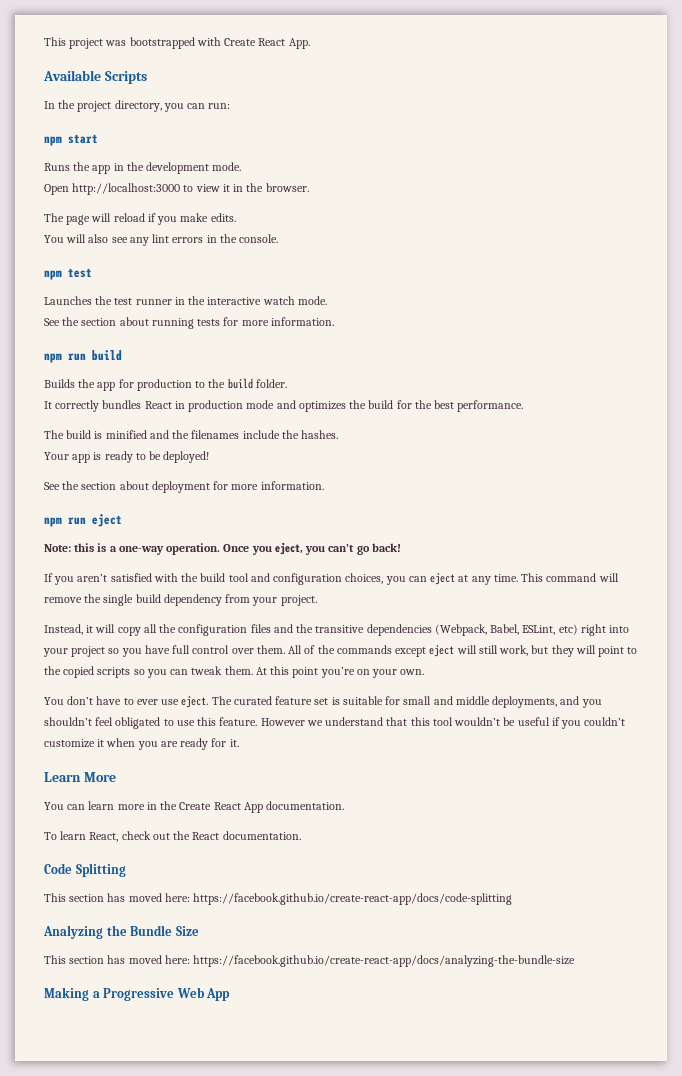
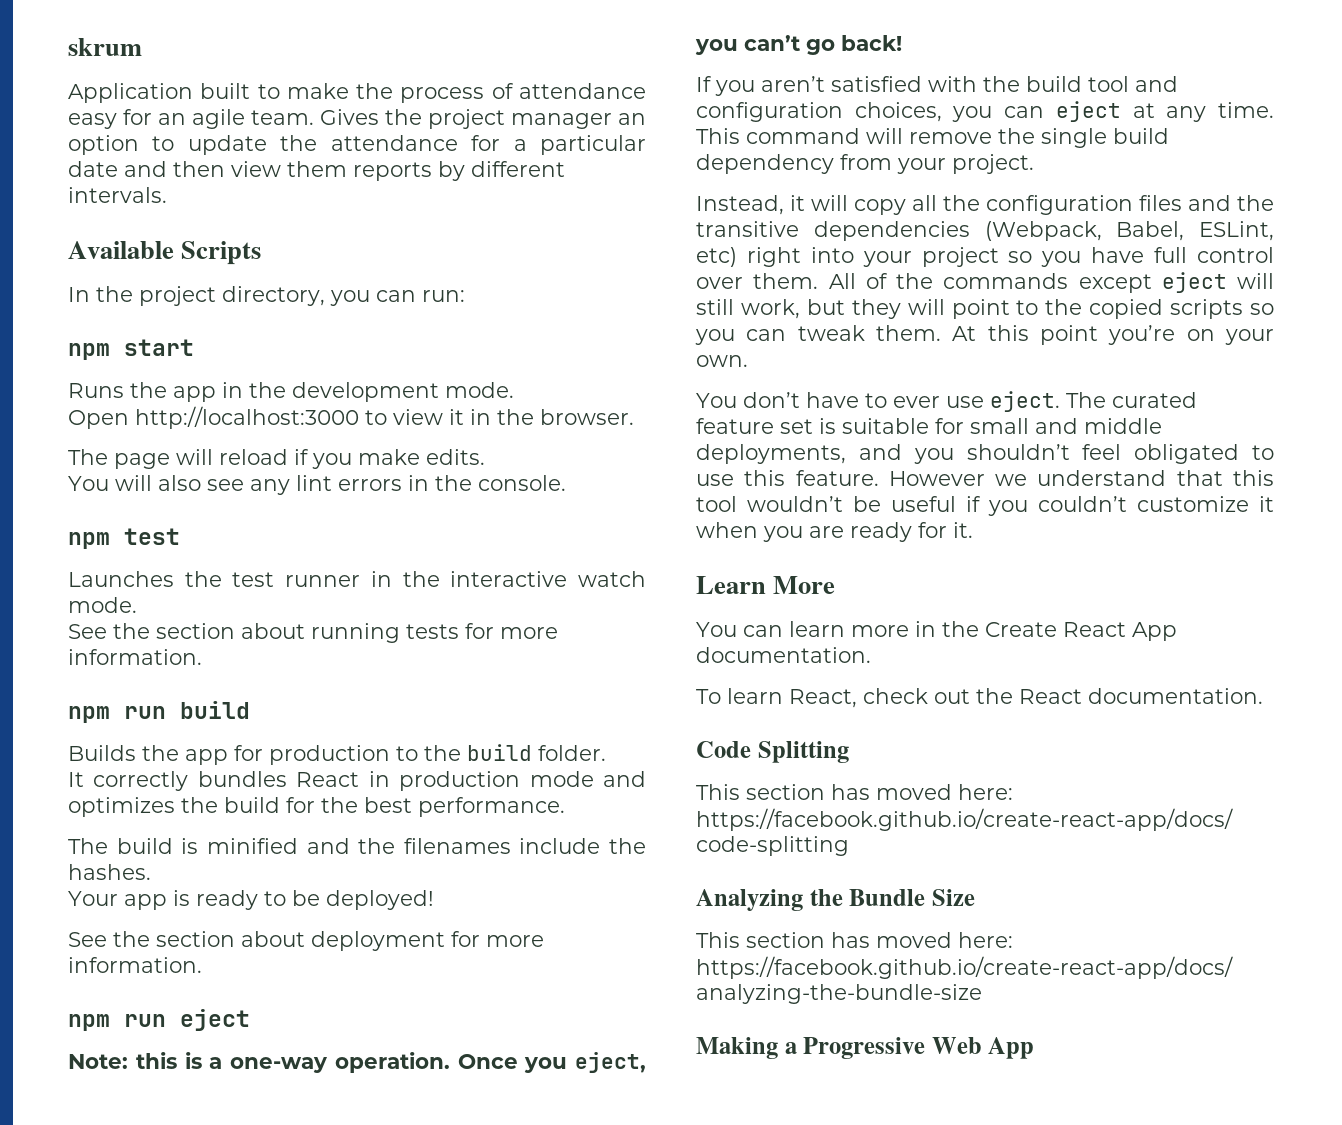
[44,37,310,49] This project was bootstrapped with Create React App. -> [68,38,142,56] [68,83,646,103] [68,109,646,129] [68,135,646,155] [68,161,565,181] [68,187,167,203] skrum // Application built to make the process of attendance easy for an agile team. Gives the project manager an option to update the attendance for a particular date and then view them reports by different intervals.

